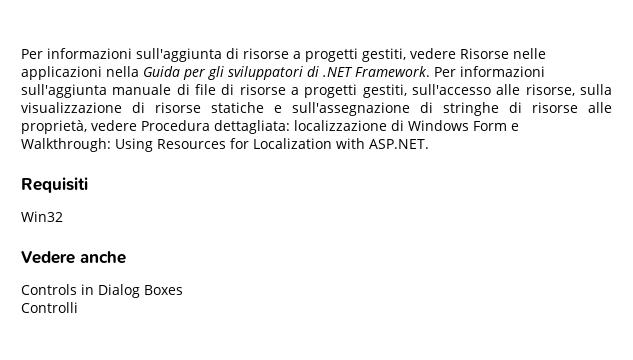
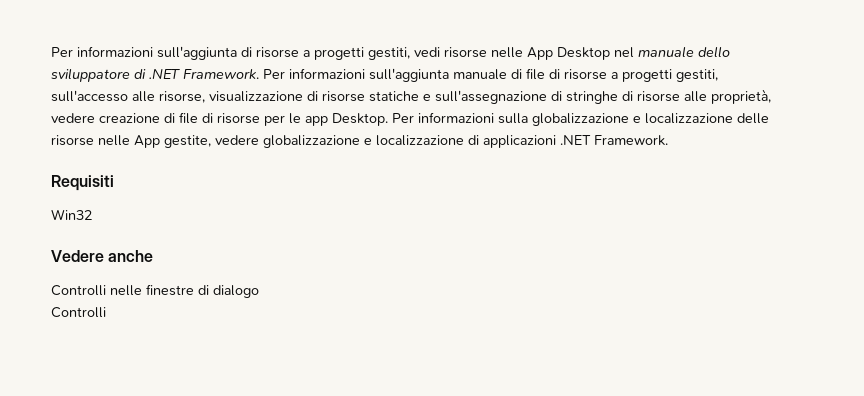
[410,48,546,59] [21,66,303,80] vedere Risorse nelle applicazioni nella Guida per gli sviluppatori -> [414,46,730,60] [51,68,130,82] vedi risorse nelle App Desktop nel manuale dello sviluppatore
[579,84,612,95] sulla -> (205, 97) none
[141,120,519,134] [21,138,429,152] Procedura dettagliata: localizzazione di Windows Form e Walkthrough: Using Resources for Localization with ASP.NET. -> [99,112,769,126] [51,135,668,148] creazione di file di risorse per le app Desktop. Per informazioni sulla globalizzazione e localizzazione delle risorse nelle App gestite, vedere globalizzazione e localizzazione di applicazioni .NET Framework.
[21,284,183,298] Controls in Dialog Boxes -> [51,284,259,298] Controlli nelle finestre di dialogo

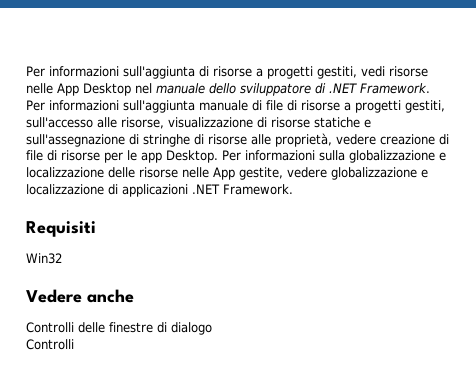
[110,285,142,296] nelle -> [78,322,105,333] delle

